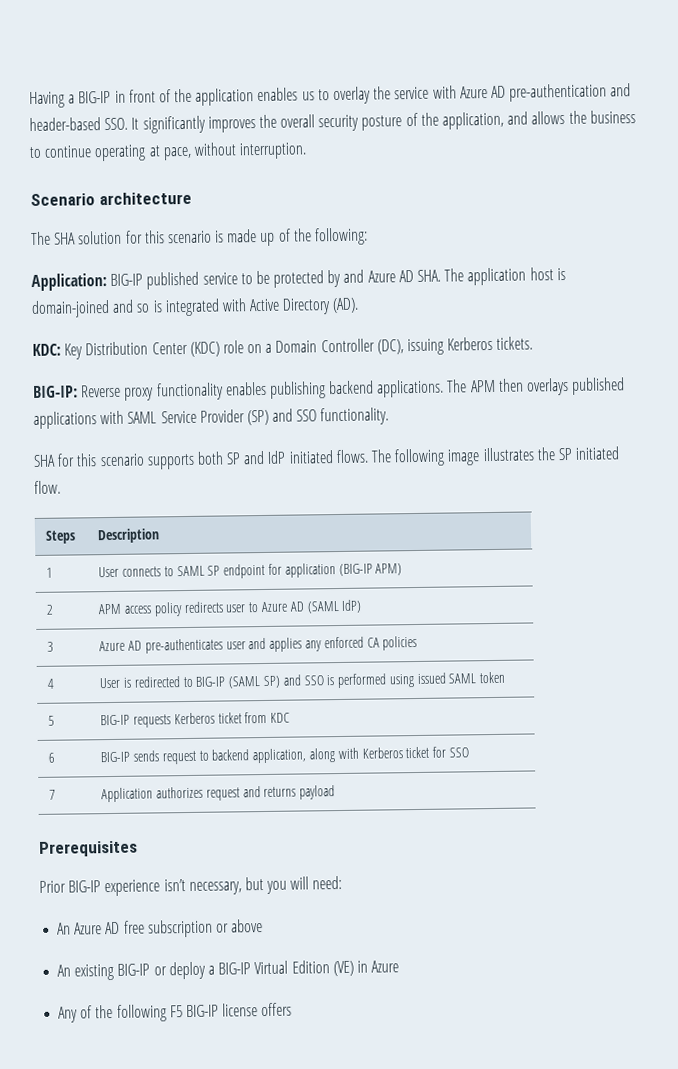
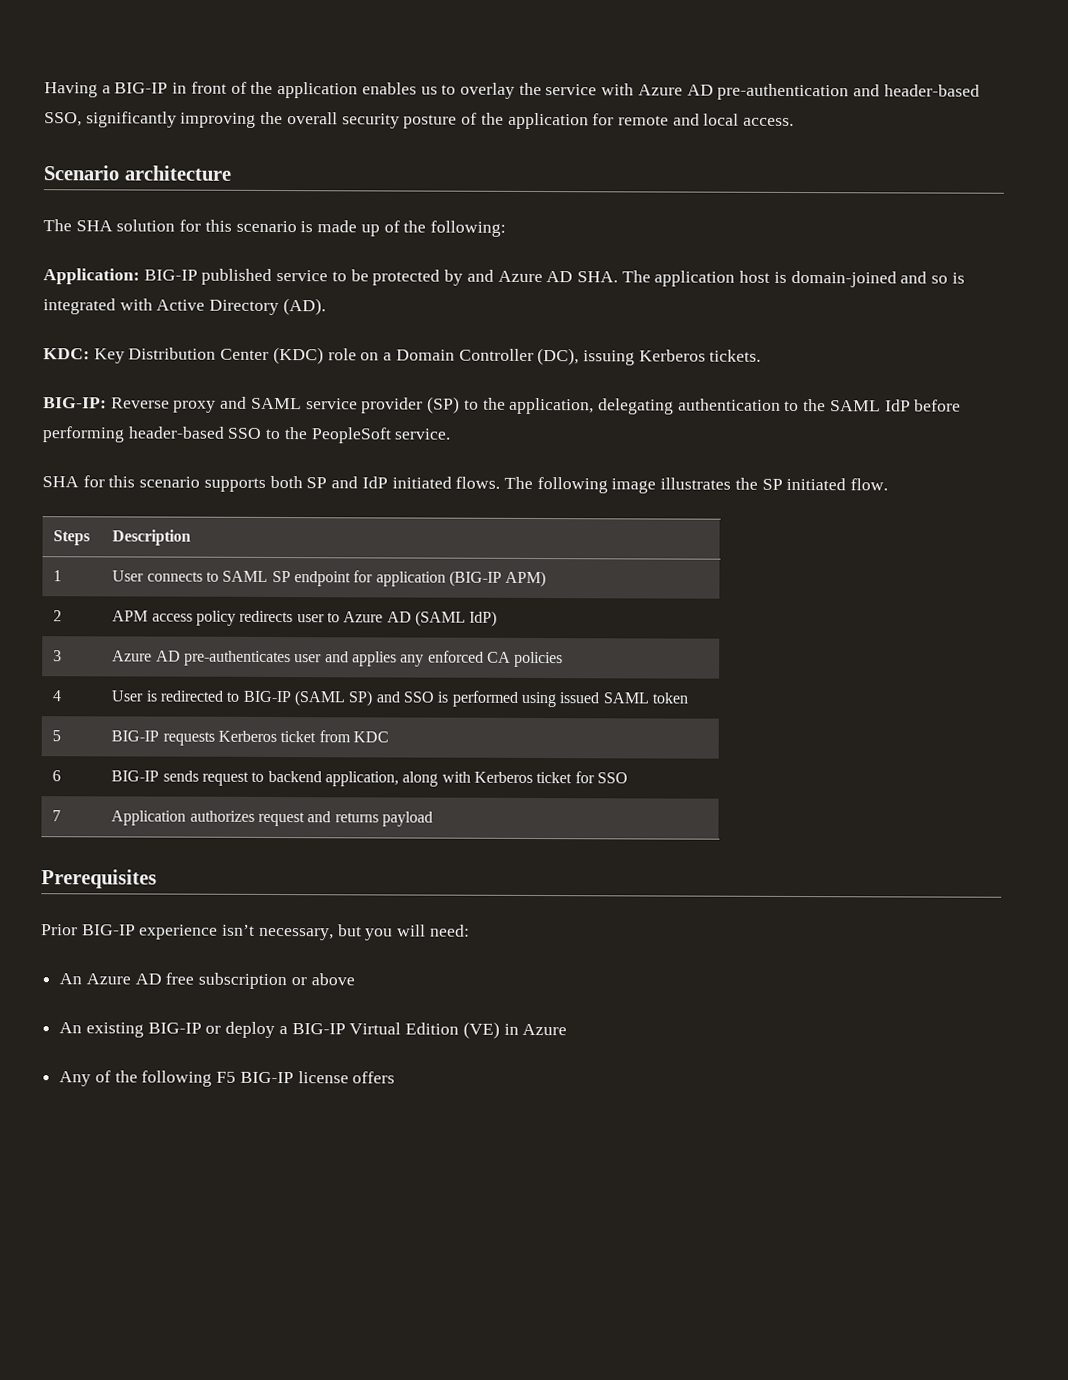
[104,115,256,134] SSO. It significantly improves -> [44,111,257,128] SSO, significantly improving
[442,110,636,130] [29,142,308,162] application, and allows the business to continue operating at pace, without interruption. -> [507,112,795,130] application for remote and local access.
[156,377,626,401] [33,407,390,429] functionality enables publishing backend applications. The APM then overlays published applications with SAML Service Provider (SP) and SSO functionality. -> [220,396,962,415] [42,426,452,444] and SAML service provider (SP) to the application, delegating authentication to the SAML IdP before performing header-based SSO to the PeopleSoft service.

